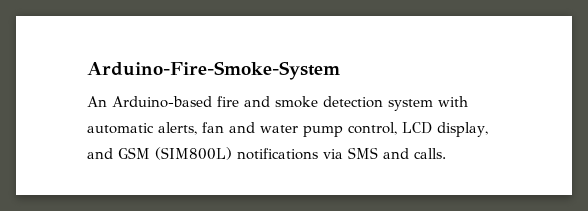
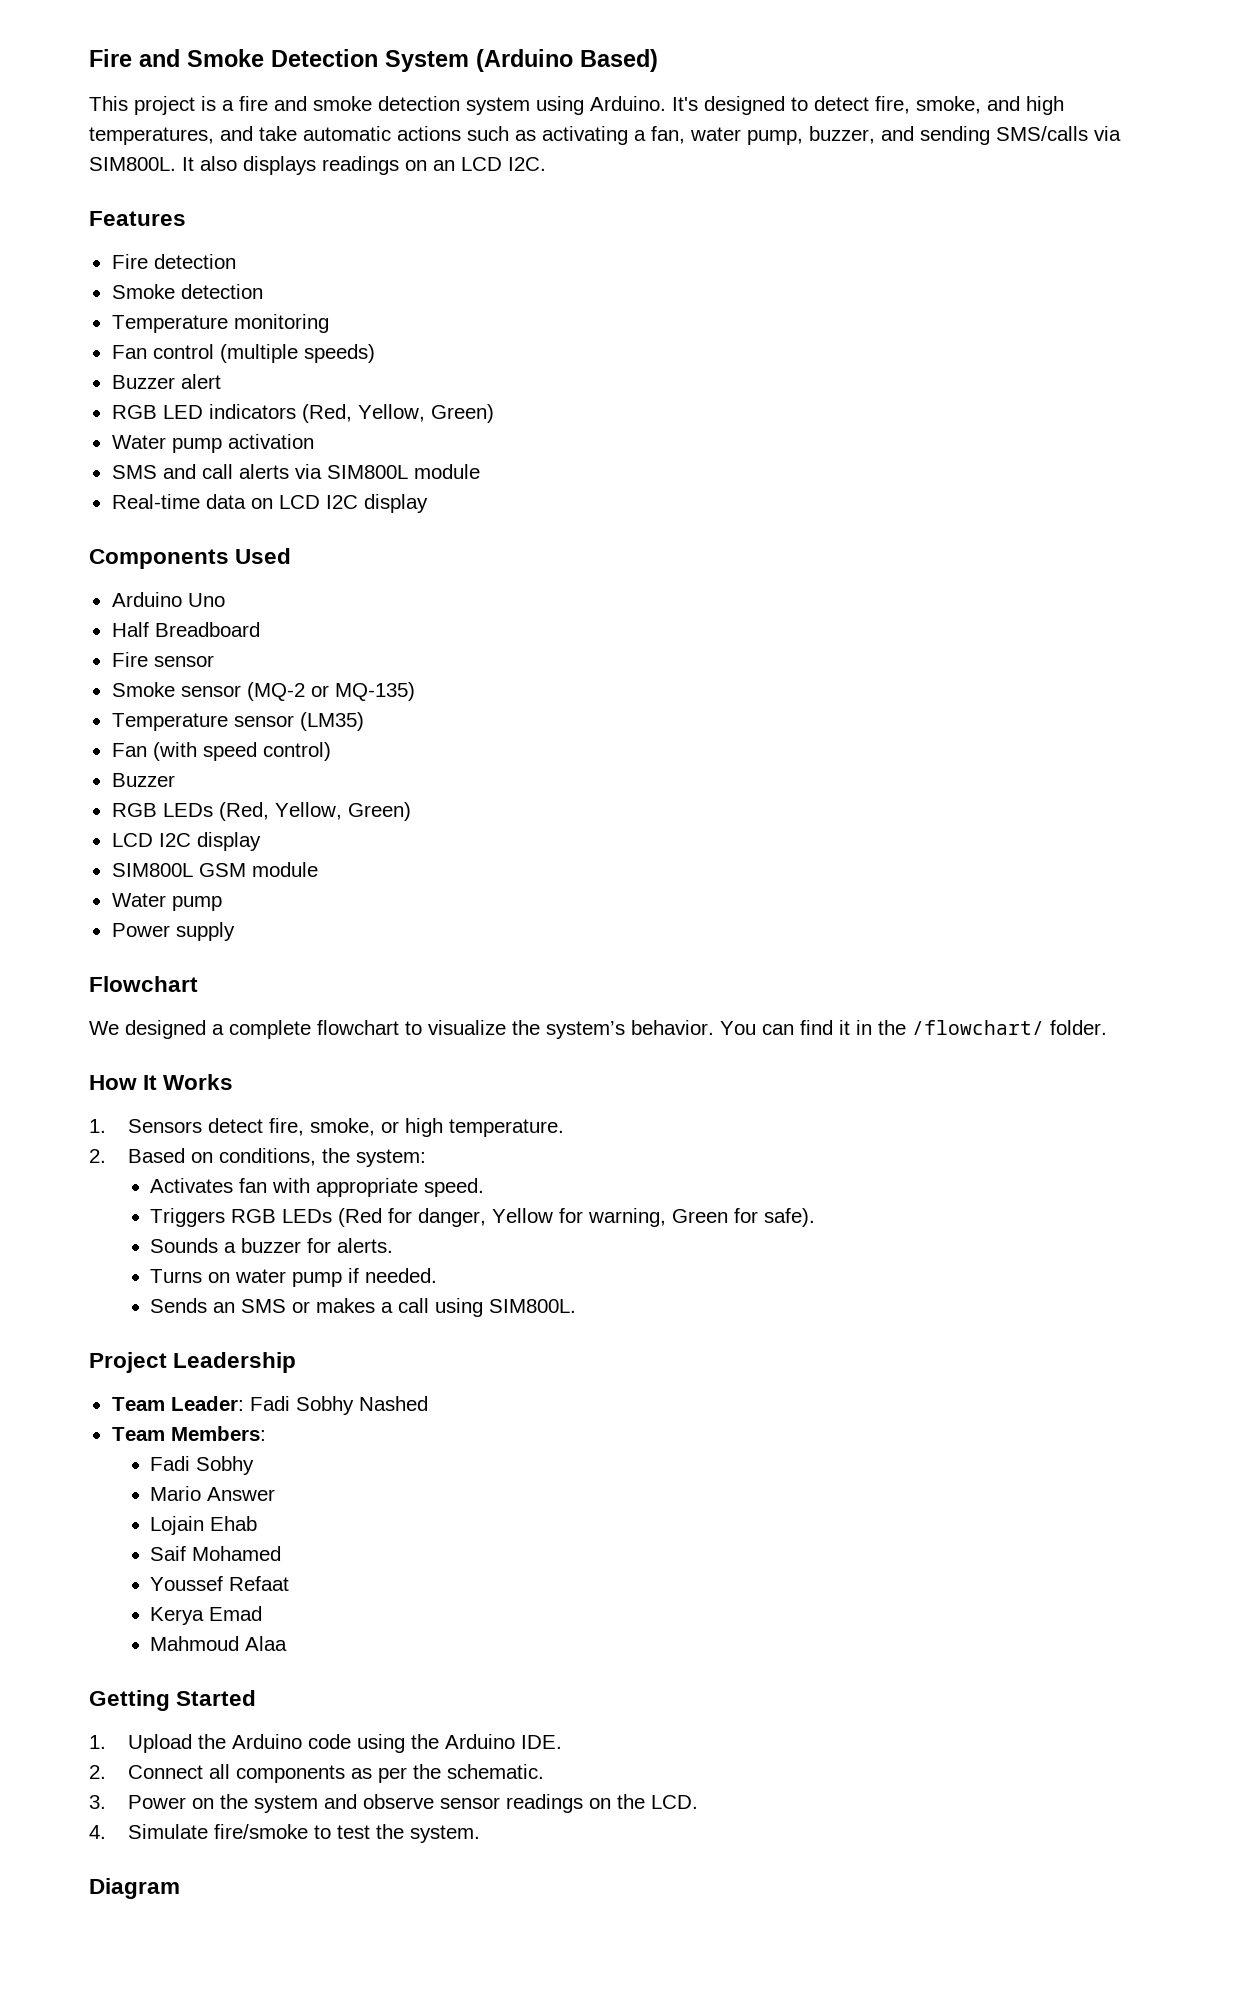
[87,61,340,80] [87,96,212,108] Arduino-Fire-Smoke-System // An Arduino-based -> [89,49,658,72] [89,96,234,115] Fire and Smoke Detection System (Arduino Based) // This project is a
[438,96,468,107] [87,122,488,137] [87,147,446,160] with automatic alerts, fan and water pump control, LCD display, and GSM (SIM800L) notifications via SMS and calls. -> [536,96,1064,115] [89,126,1121,145] [89,156,546,175] [89,211,186,226] [111,254,236,269] [111,284,263,299] [111,314,329,333] [111,344,375,363] [111,374,221,389] [111,404,494,423] [111,434,314,453] [111,464,480,479] [111,494,428,513] [89,548,292,569] [111,592,225,607] [111,622,260,637] [111,652,214,667] [111,682,415,701] [111,712,364,731] [111,742,331,761] [111,773,175,787] [111,802,411,821] [111,832,261,851] [111,862,318,877] [111,893,222,911] [111,922,235,941] [89,976,198,992] [89,1020,1107,1039] [89,1074,234,1090] [89,1118,564,1137] [89,1148,426,1167] [150,1178,485,1197] [150,1208,816,1227] [150,1238,394,1253] [150,1268,438,1287] [150,1298,577,1317] [89,1352,297,1373] [111,1396,428,1415] [111,1426,266,1441] [150,1456,255,1475] [150,1486,276,1501] [150,1516,258,1535] [150,1546,282,1561] [150,1576,290,1591] [150,1606,263,1625] [150,1636,288,1651] [89,1690,257,1711] [89,1734,562,1753] [89,1764,544,1783] [89,1794,698,1813] [89,1824,480,1843] [89,1878,180,1899] using Arduino. It's designed to detect fire, smoke, and high temperatures, and take automatic actions such as activating a fan, water pump, buzzer, and sending SMS/calls via SIM800L. It also displays readings on an LCD I2C. // Features // Fire detection // Smoke detection // Temperature monitoring // Fan control (multiple speeds) // Buzzer alert // RGB LED indicators (Red, Yellow, Green) // Water pump activation // SMS and call alerts via SIM800L module // Real-time data on LCD I2C display // Components Used // Arduino Uno // Half Breadboard // Fire sensor // Smoke sensor (MQ-2 or MQ-135) // Temperature sensor (LM35) // Fan (with speed control) // Buzzer // RGB LEDs (Red, Yellow, Green) // LCD I2C display // SIM800L GSM module // Water pump // Power supply // Flowchart // We designed a complete flowchart to visualize the system’s behavior. You can find it in the /flowchart/ folder. // How It Works // 1. Sensors detect fire, smoke, or high temperature. // 2. Based on conditions, the system: // Activates fan with appropriate speed. // Triggers RGB LEDs (Red for danger, Yellow for warning, Green for safe). // Sounds a buzzer for alerts. // Turns on water pump if needed. // Sends an SMS or makes a call using SIM800L. // Project Leadership // Team Leader: Fadi Sobhy Nashed // Team Members: // Fadi Sobhy // Mario Answer // Lojain Ehab // Saif Mohamed // Youssef Refaat // Kerya Emad // Mahmoud Alaa // Getting Started // 1. Upload the Arduino code using the Arduino IDE. // 2. Connect all components as per the schematic. // 3. Power on the system and observe sensor readings on the LCD. // 4. Simulate fire/smoke to test the system. // Diagram

